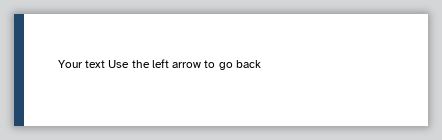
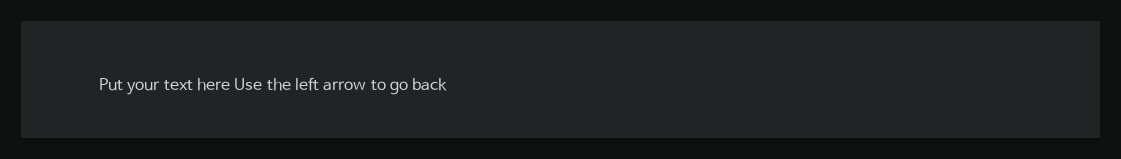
[58,60,106,68] Your text -> [99,78,230,95] Put your text here

